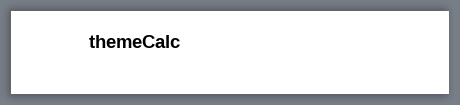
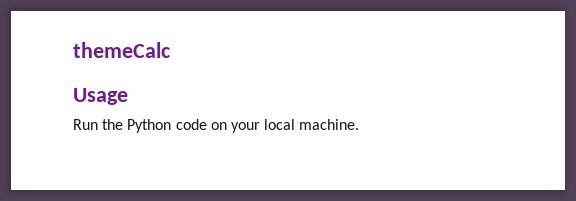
(180, 41) none -> [73,88,128,105] [73,119,360,133] // Usage // Run the Python code on your local machine.

